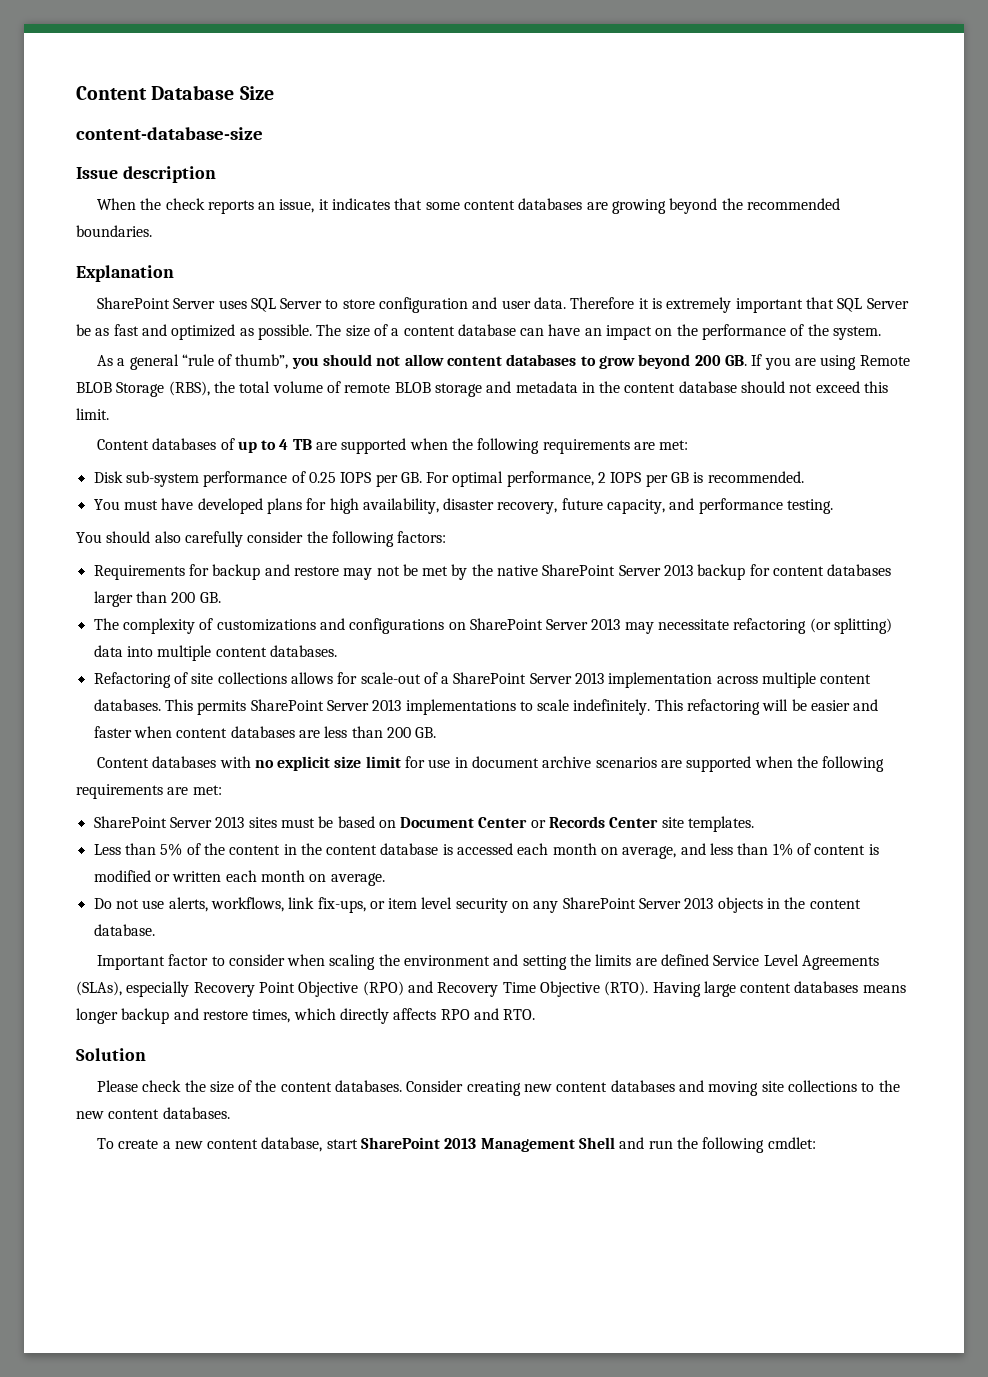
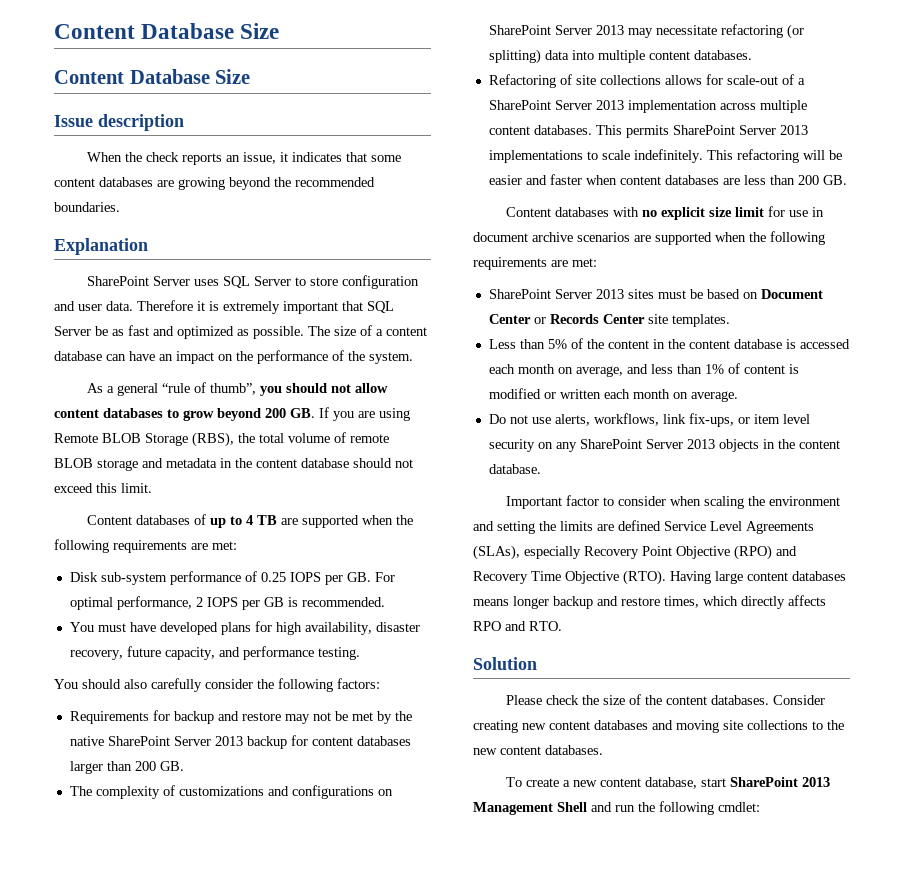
[76,85,274,100] [76,127,263,140] Content Database Size // content-database-size -> [54,23,280,39] [54,69,251,84] Content Database Size // Content Database Size

